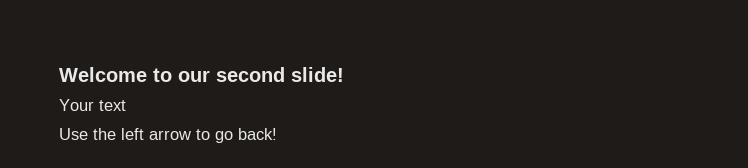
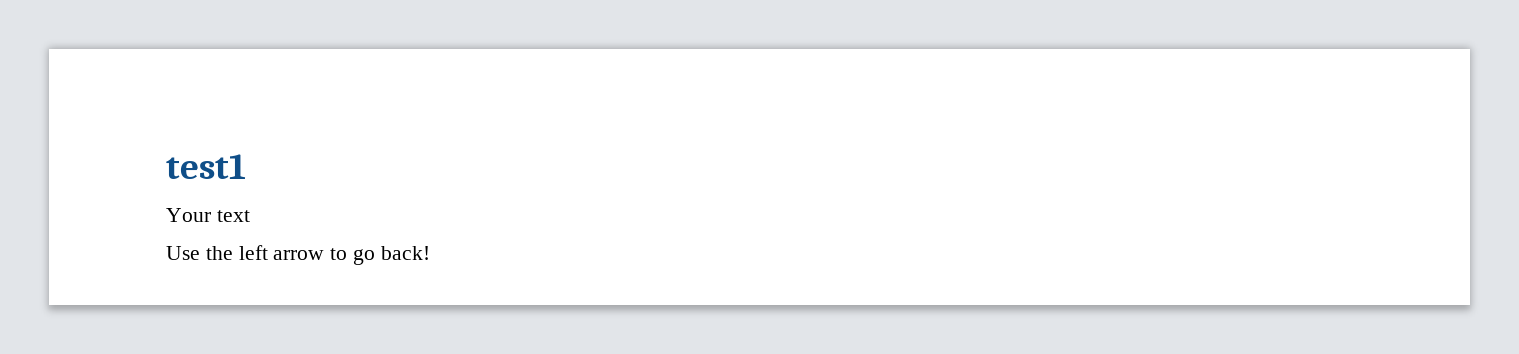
[59,67,344,82] Welcome to our second slide! -> [166,154,246,179] test1

